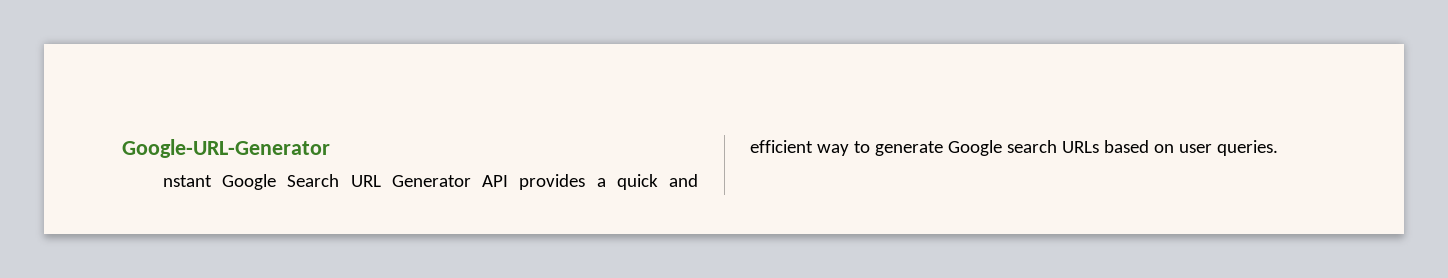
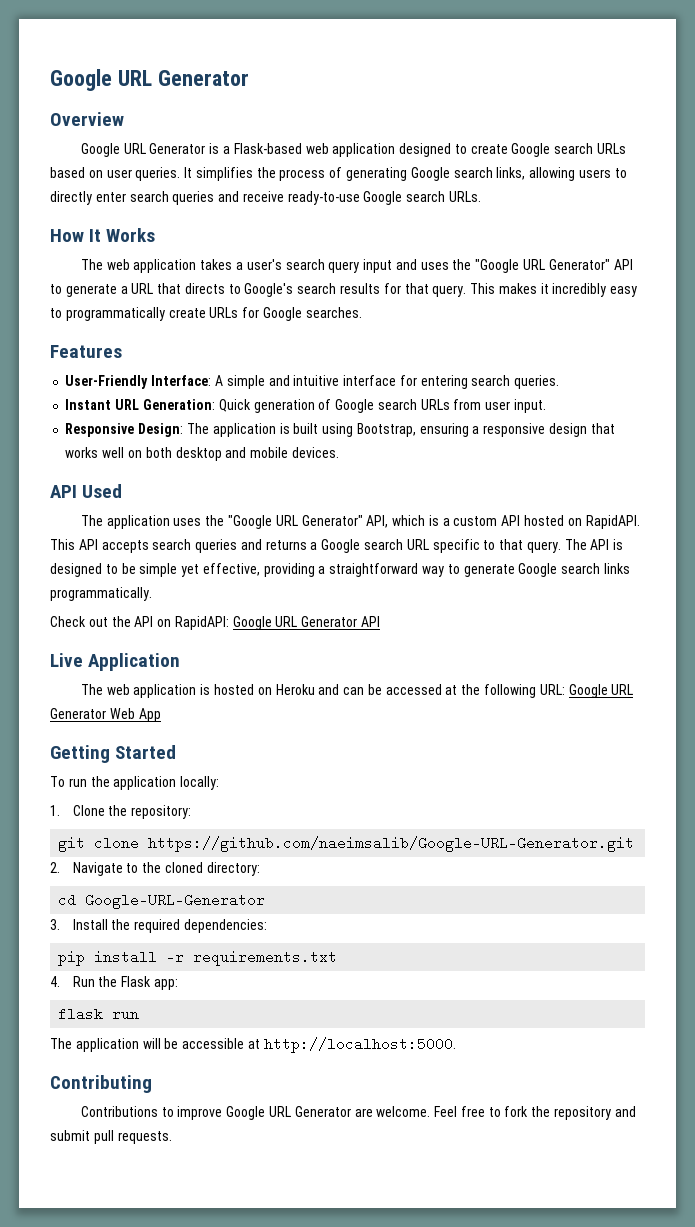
[122,139,330,158] [162,174,699,190] [750,140,943,156] Google-URL-Generator // nstant Google Search URL Generator API provides a quick and efficient way to generate -> [50,69,249,91] [50,112,124,126] [80,143,508,157] Google URL Generator // Overview // Google URL Generator is a Flask-based web application designed to create
(1278, 148) none -> [184,167,627,181] [50,191,482,205] [50,228,156,242] [80,259,633,273] [50,283,638,297] [50,307,362,321] [50,345,122,358] [65,375,560,389] [65,399,546,413] [65,423,615,437] [65,447,339,461] [50,484,123,498] [80,515,640,529] [50,539,624,553] [50,563,630,577] [50,587,152,601] [50,616,381,630] [50,653,181,671] [80,684,634,698] [50,708,161,722] [50,745,177,763] [50,776,220,790] [50,805,192,819] [58,836,635,852] [50,862,260,876] [58,893,266,909] [50,919,267,933] [58,950,338,966] [50,976,178,990] [58,1007,140,1021] [50,1037,456,1053] [50,1075,152,1093] [80,1106,636,1120] [50,1130,172,1144] It simplifies the process of generating Google search links, allowing users to directly enter search queries and receive ready-to-use Google search URLs. // How It Works // The web application takes a user's search query input and uses the "Google URL Generator" API to generate a URL that directs to Google's search results for that query. This makes it incredibly easy to programmatically create URLs for Google searches. // Features // User-Friendly Interface: A simple and intuitive interface for entering search queries. // Instant URL Generation: Quick generation of Google search URLs from user input. // Responsive Design: The application is built using Bootstrap, ensuring a responsive design that works well on both desktop and mobile devices. // API Used // The application uses the "Google URL Generator" API, which is a custom API hosted on RapidAPI. This API accepts search queries and returns a Google search URL specific to that query. The API is designed to be simple yet effective, providing a straightforward way to generate Google search links programmatically. // Check out the API on RapidAPI: Google URL Generator API // Live Application // The web application is hosted on Heroku and can be accessed at the following URL: Google URL Generator Web App // Getting Started // To run the application locally: // 1. Clone the repository: // git clone https://github.com/naeimsalib/Google-URL-Generator.git // 2. Navigate to the cloned directory: // cd Google-URL-Generator // 3. Install the required dependencies: // pip install -r requirements.txt // 4. Run the Flask app: // flask run // The application will be accessible at http://localhost:5000. // Contributing // Contributions to improve Google URL Generator are welcome. Feel free to fork the repository and submit pull requests.

